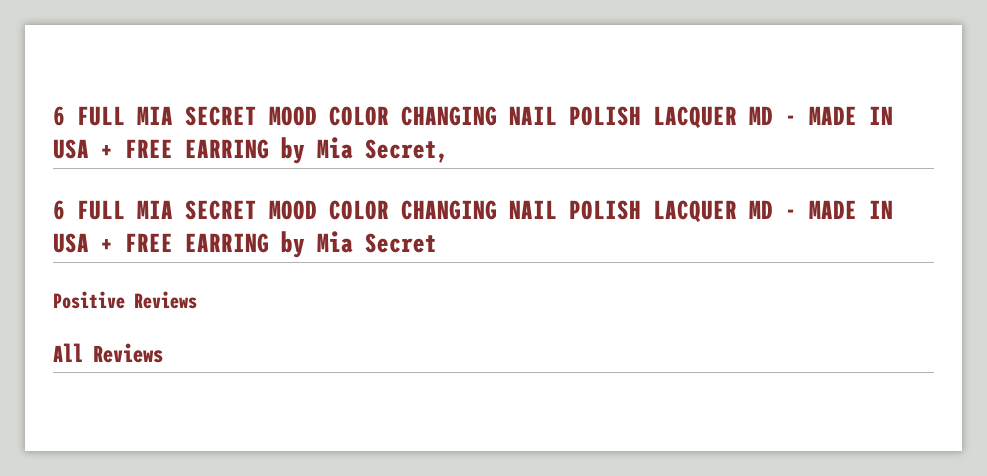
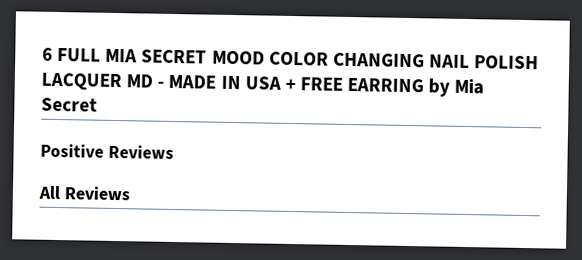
[365,139,449,163] [53,200,893,223] [53,231,353,258] Secret, // 6 FULL MIA SECRET MOOD COLOR CHANGING NAIL POLISH LACQUER MD - MADE IN USA + FREE EARRING by Mia -> (485, 86) none

